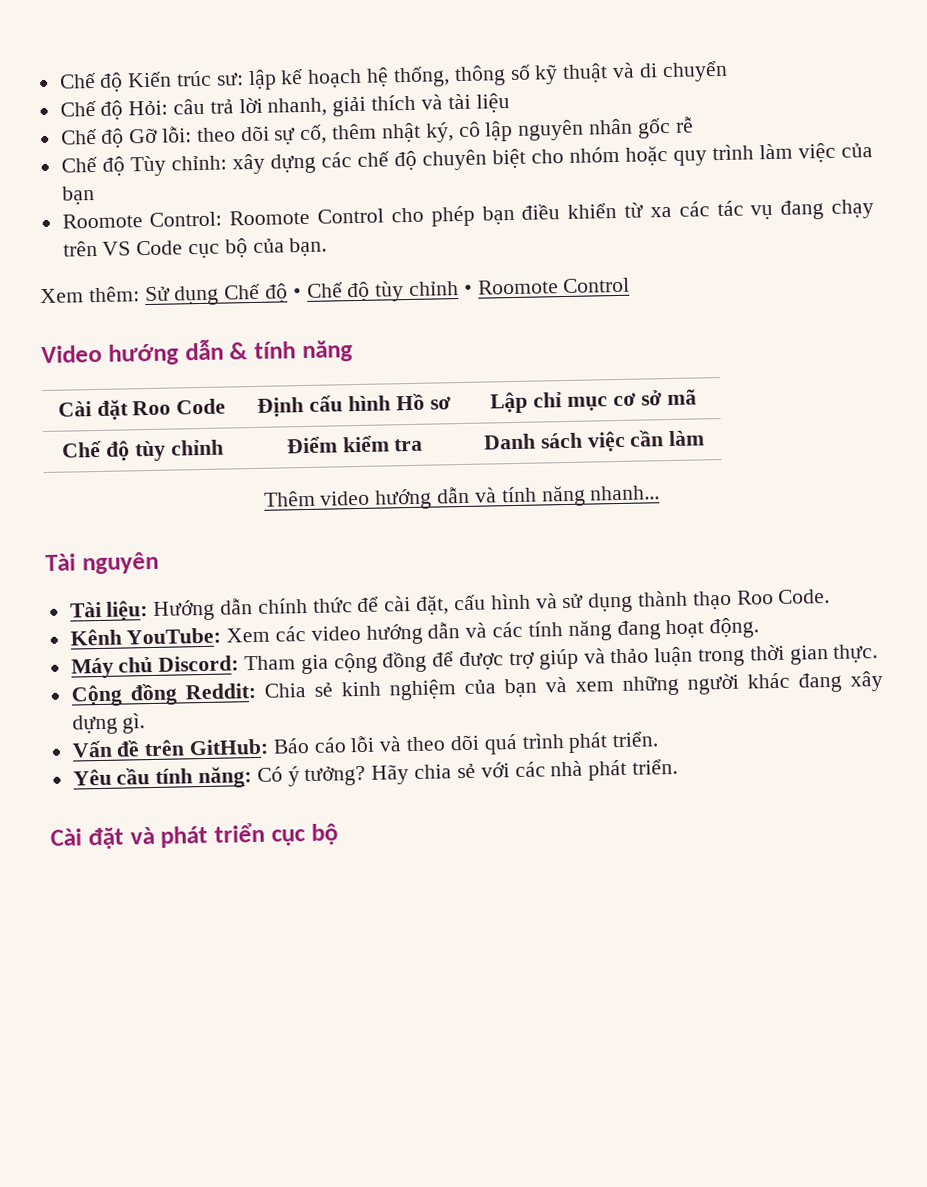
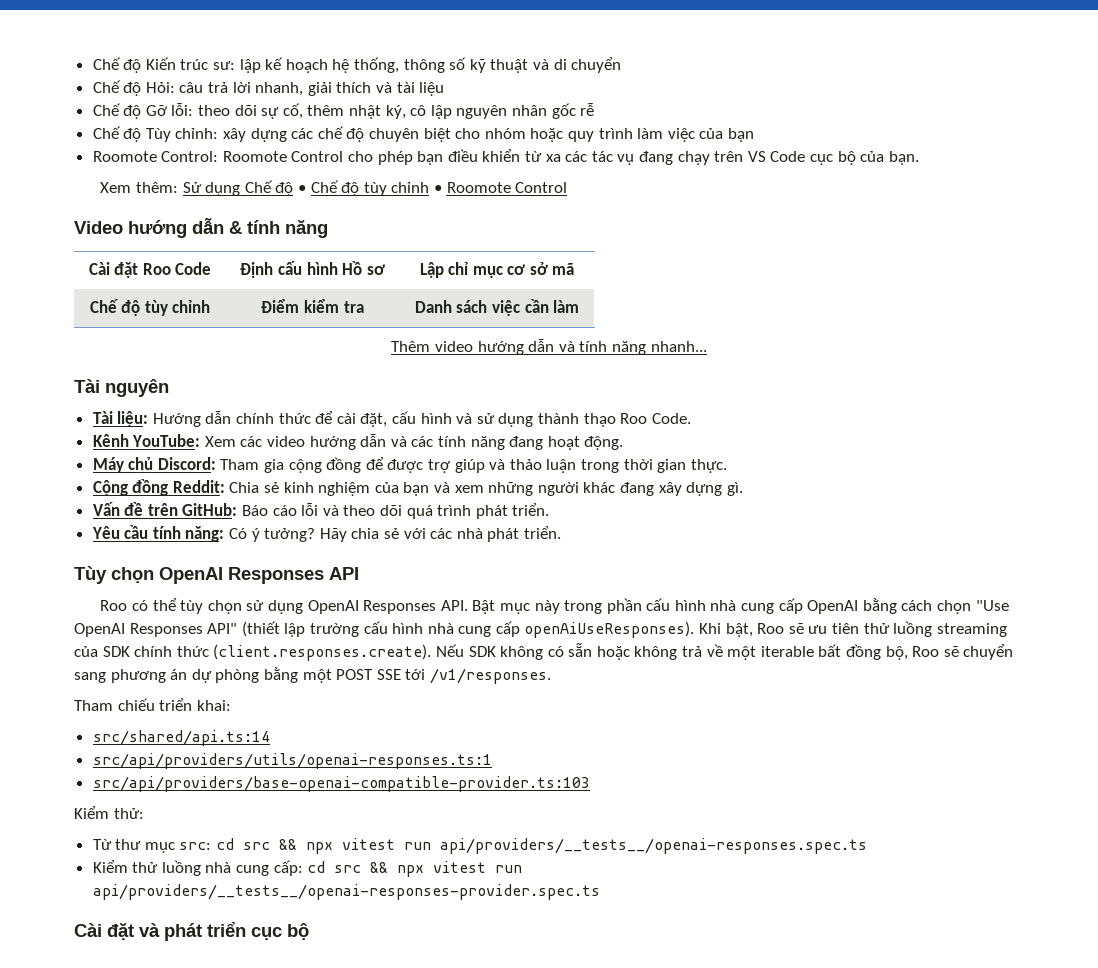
(678, 766) none -> [74,566,359,584] [100,598,1009,614] [74,621,1007,638] [74,643,1014,661] [74,667,551,684] [74,698,231,711] [92,730,270,746] [92,753,492,769] [92,776,590,792] [74,806,144,819] [92,838,868,854] [92,860,523,877] [92,884,600,900] // Tùy chọn OpenAI Responses API // Roo có thể tùy chọn sử dụng OpenAI Responses API. Bật mục này trong phần cấu hình nhà cung cấp OpenAI bằng cách chọn "Use OpenAI Responses API" (thiết lập trường cấu hình nhà cung cấp openAiUseResponses). Khi bật, Roo sẽ ưu tiên thử luồng streaming của SDK chính thức (client.responses.create). Nếu SDK không có sẵn hoặc không trả về một iterable bất đồng bộ, Roo sẽ chuyển sang phương án dự phòng bằng một POST SSE tới /v1/responses. // Tham chiếu triển khai: // src/shared/api.ts:14 // src/api/providers/utils/openai-responses.ts:1 // src/api/providers/base-openai-compatible-provider.ts:103 // Kiểm thử: // Từ thư mục src: cd src && npx vitest run api/providers/__tests__/openai-responses.spec.ts // Kiểm thử luồng nhà cung cấp: cd src && npx vitest run api/providers/__tests__/openai-responses-provider.spec.ts

